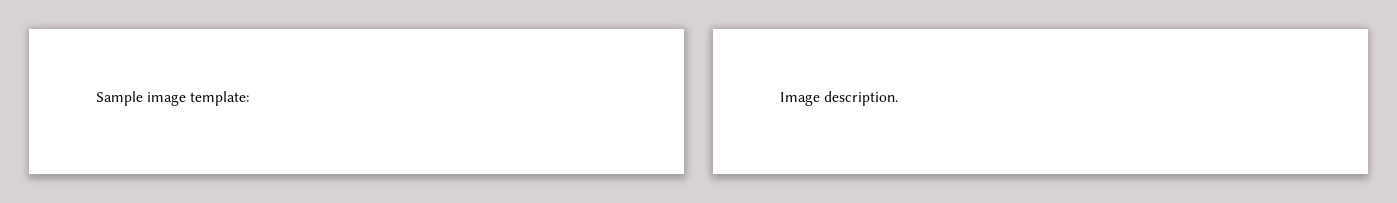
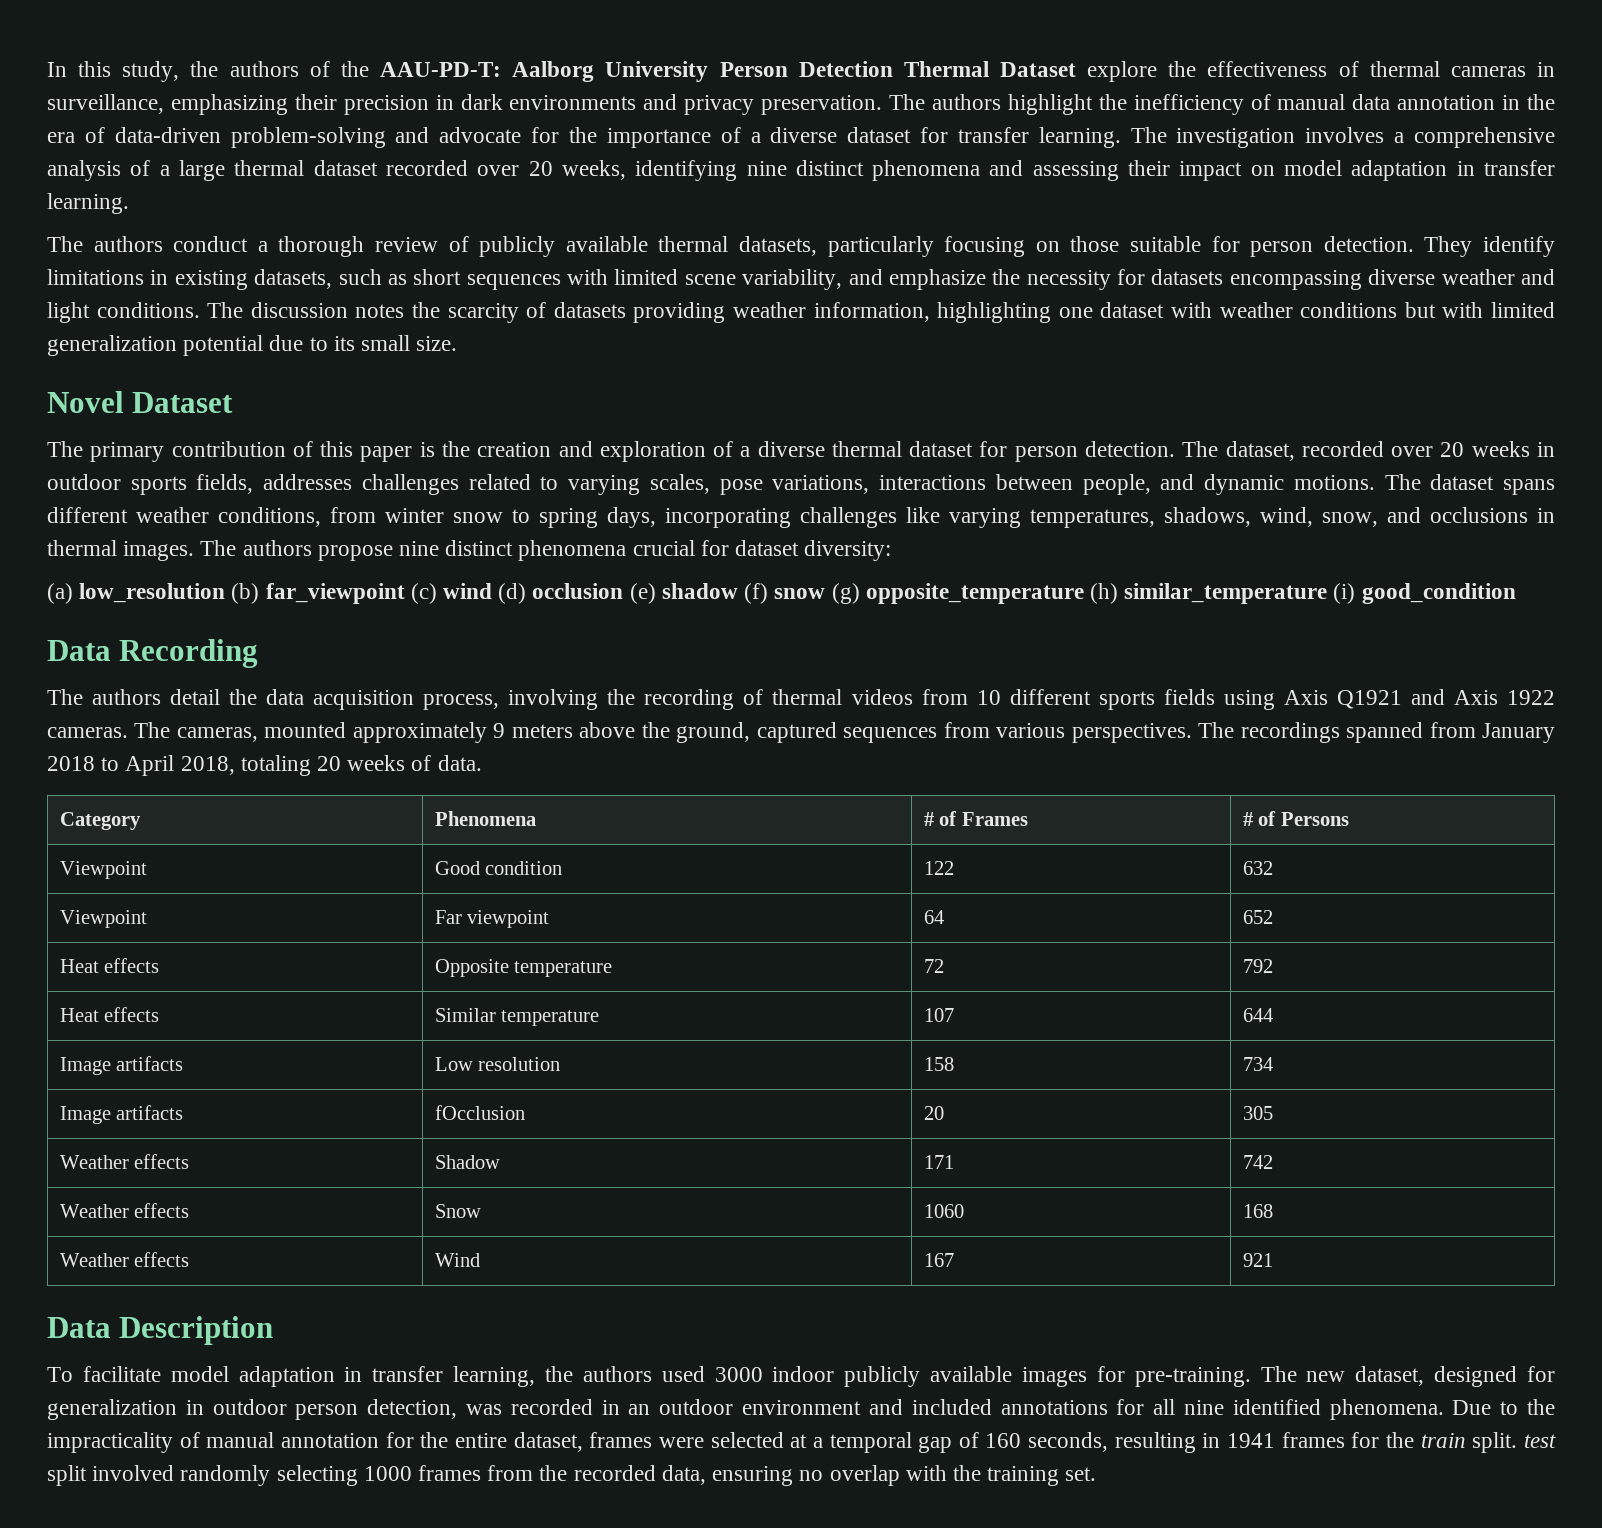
[96,91,250,106] [780,91,899,106] Sample image template: // Image description. -> [47,61,1556,82] [47,94,1556,115] [47,127,1555,148] [47,160,1555,181] [47,193,129,214] [47,236,1555,257] [47,269,1555,290] [47,302,1555,323] [47,335,458,356] [47,391,234,413] [47,441,1555,462] [47,474,1555,495] [47,507,1555,528] [47,540,892,561] [47,583,1516,604] [47,639,259,668] [47,689,1555,710] [47,722,1555,743] [47,755,482,776] [59,812,141,830] [434,811,536,826] [923,811,1028,826] [1242,811,1349,826] [59,861,147,879] [434,861,563,875] [923,861,954,875] [1242,861,1273,875] [59,910,147,928] [434,910,550,928] [923,910,944,924] [1242,910,1273,924] [59,958,160,973] [434,959,613,977] [923,959,944,973] [1242,959,1273,973] [59,1007,160,1022] [434,1008,600,1026] [923,1008,954,1022] [1242,1008,1273,1022] [59,1056,184,1075] [434,1057,561,1071] [923,1057,954,1071] [1242,1057,1273,1071] [59,1105,184,1124] [434,1105,525,1120] [923,1106,944,1120] [1242,1106,1273,1120] [59,1154,190,1169] [434,1155,500,1169] [923,1155,954,1169] [1242,1155,1273,1169] [59,1203,190,1218] [434,1204,481,1218] [923,1204,964,1218] [1242,1204,1273,1218] [59,1252,190,1267] [434,1253,480,1267] [923,1253,954,1267] [1242,1253,1273,1267] [47,1316,274,1345] [47,1366,1556,1387] [47,1399,1556,1420] [47,1432,1557,1453] [47,1465,1097,1486] In this study, the authors of the AAU-PD-T: Aalborg University Person Detection Thermal Dataset explore the effectiveness of thermal cameras in surveillance, emphasizing their precision in dark environments and privacy preservation. The authors highlight the inefficiency of manual data annotation in the era of data-driven problem-solving and advocate for the importance of a diverse dataset for transfer learning. The investigation involves a comprehensive analysis of a large thermal dataset recorded over 20 weeks, identifying nine distinct phenomena and assessing their impact on model adaptation in transfer learning. // The authors conduct a thorough review of publicly available thermal datasets, particularly focusing on those suitable for person detection. They identify limitations in existing datasets, such as short sequences with limited scene variability, and emphasize the necessity for datasets encompassing diverse weather and light conditions. The discussion notes the scarcity of datasets providing weather information, highlighting one dataset with weather conditions but with limited generalization potential due to its small size. // Novel Dataset // The primary contribution of this paper is the creation and exploration of a diverse thermal dataset for person detection. The dataset, recorded over 20 weeks in outdoor sports fields, addresses challenges related to varying scales, pose variations, interactions between people, and dynamic motions. The dataset spans different weather conditions, from winter snow to spring days, incorporating challenges like varying temperatures, shadows, wind, snow, and occlusions in thermal images. The authors propose nine distinct phenomena crucial for dataset diversity: // (a) low_resolution (b) far_viewpoint (c) wind (d) occlusion (e) shadow (f) snow (g) opposite_temperature (h) similar_temperature (i) good_condition // Data Recording // The authors detail the data acquisition process, involving the recording of thermal videos from 10 different sports fields using Axis Q1921 and Axis 1922 cameras. The cameras, mounted approximately 9 meters above the ground, captured sequences from various perspectives. The recordings spanned from January 2018 to April 2018, totaling 20 weeks of data. // Category | Phenomena | # of Frames | # of Persons // Viewpoint | Good condition | 122 | 632 // Viewpoint | Far viewpoint | 64 | 652 // Heat effects | Opposite temperature | 72 | 792 // Heat effects | Similar temperature | 107 | 644 // Image artifacts | Low resolution | 158 | 734 // Image artifacts | fOcclusion | 20 | 305 // Weather effects | Shadow | 171 | 742 // Weather effects | Snow | 1060 | 168 // Weather effects | Wind | 167 | 921 // Data Description // To facilitate model adaptation in transfer learning, the authors used 3000 indoor publicly available images for pre-training. The new dataset, designed for generalization in outdoor person detection, was recorded in an outdoor environment and included annotations for all nine identified phenomena. Due to the impracticality of manual annotation for the entire dataset, frames were selected at a temporal gap of 160 seconds, resulting in 1941 frames for the train split. test split involved randomly selecting 1000 frames from the recorded data, ensuring no overlap with the training set.

